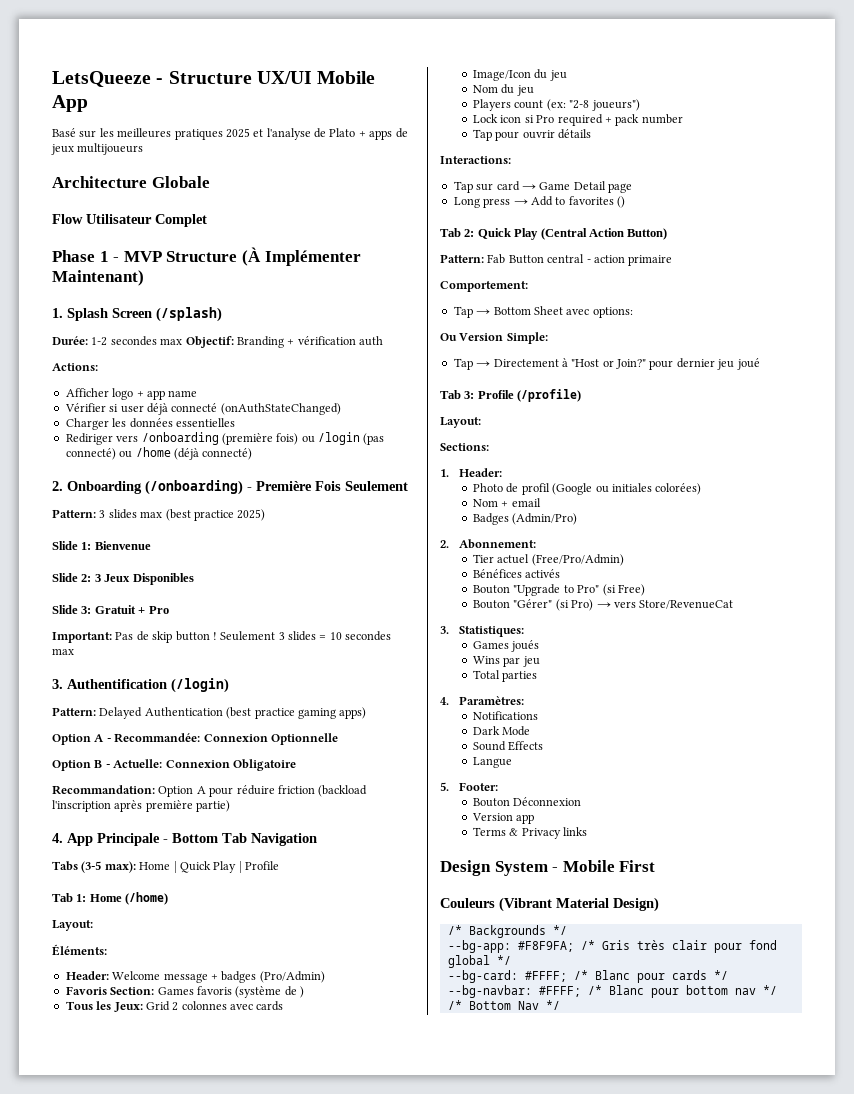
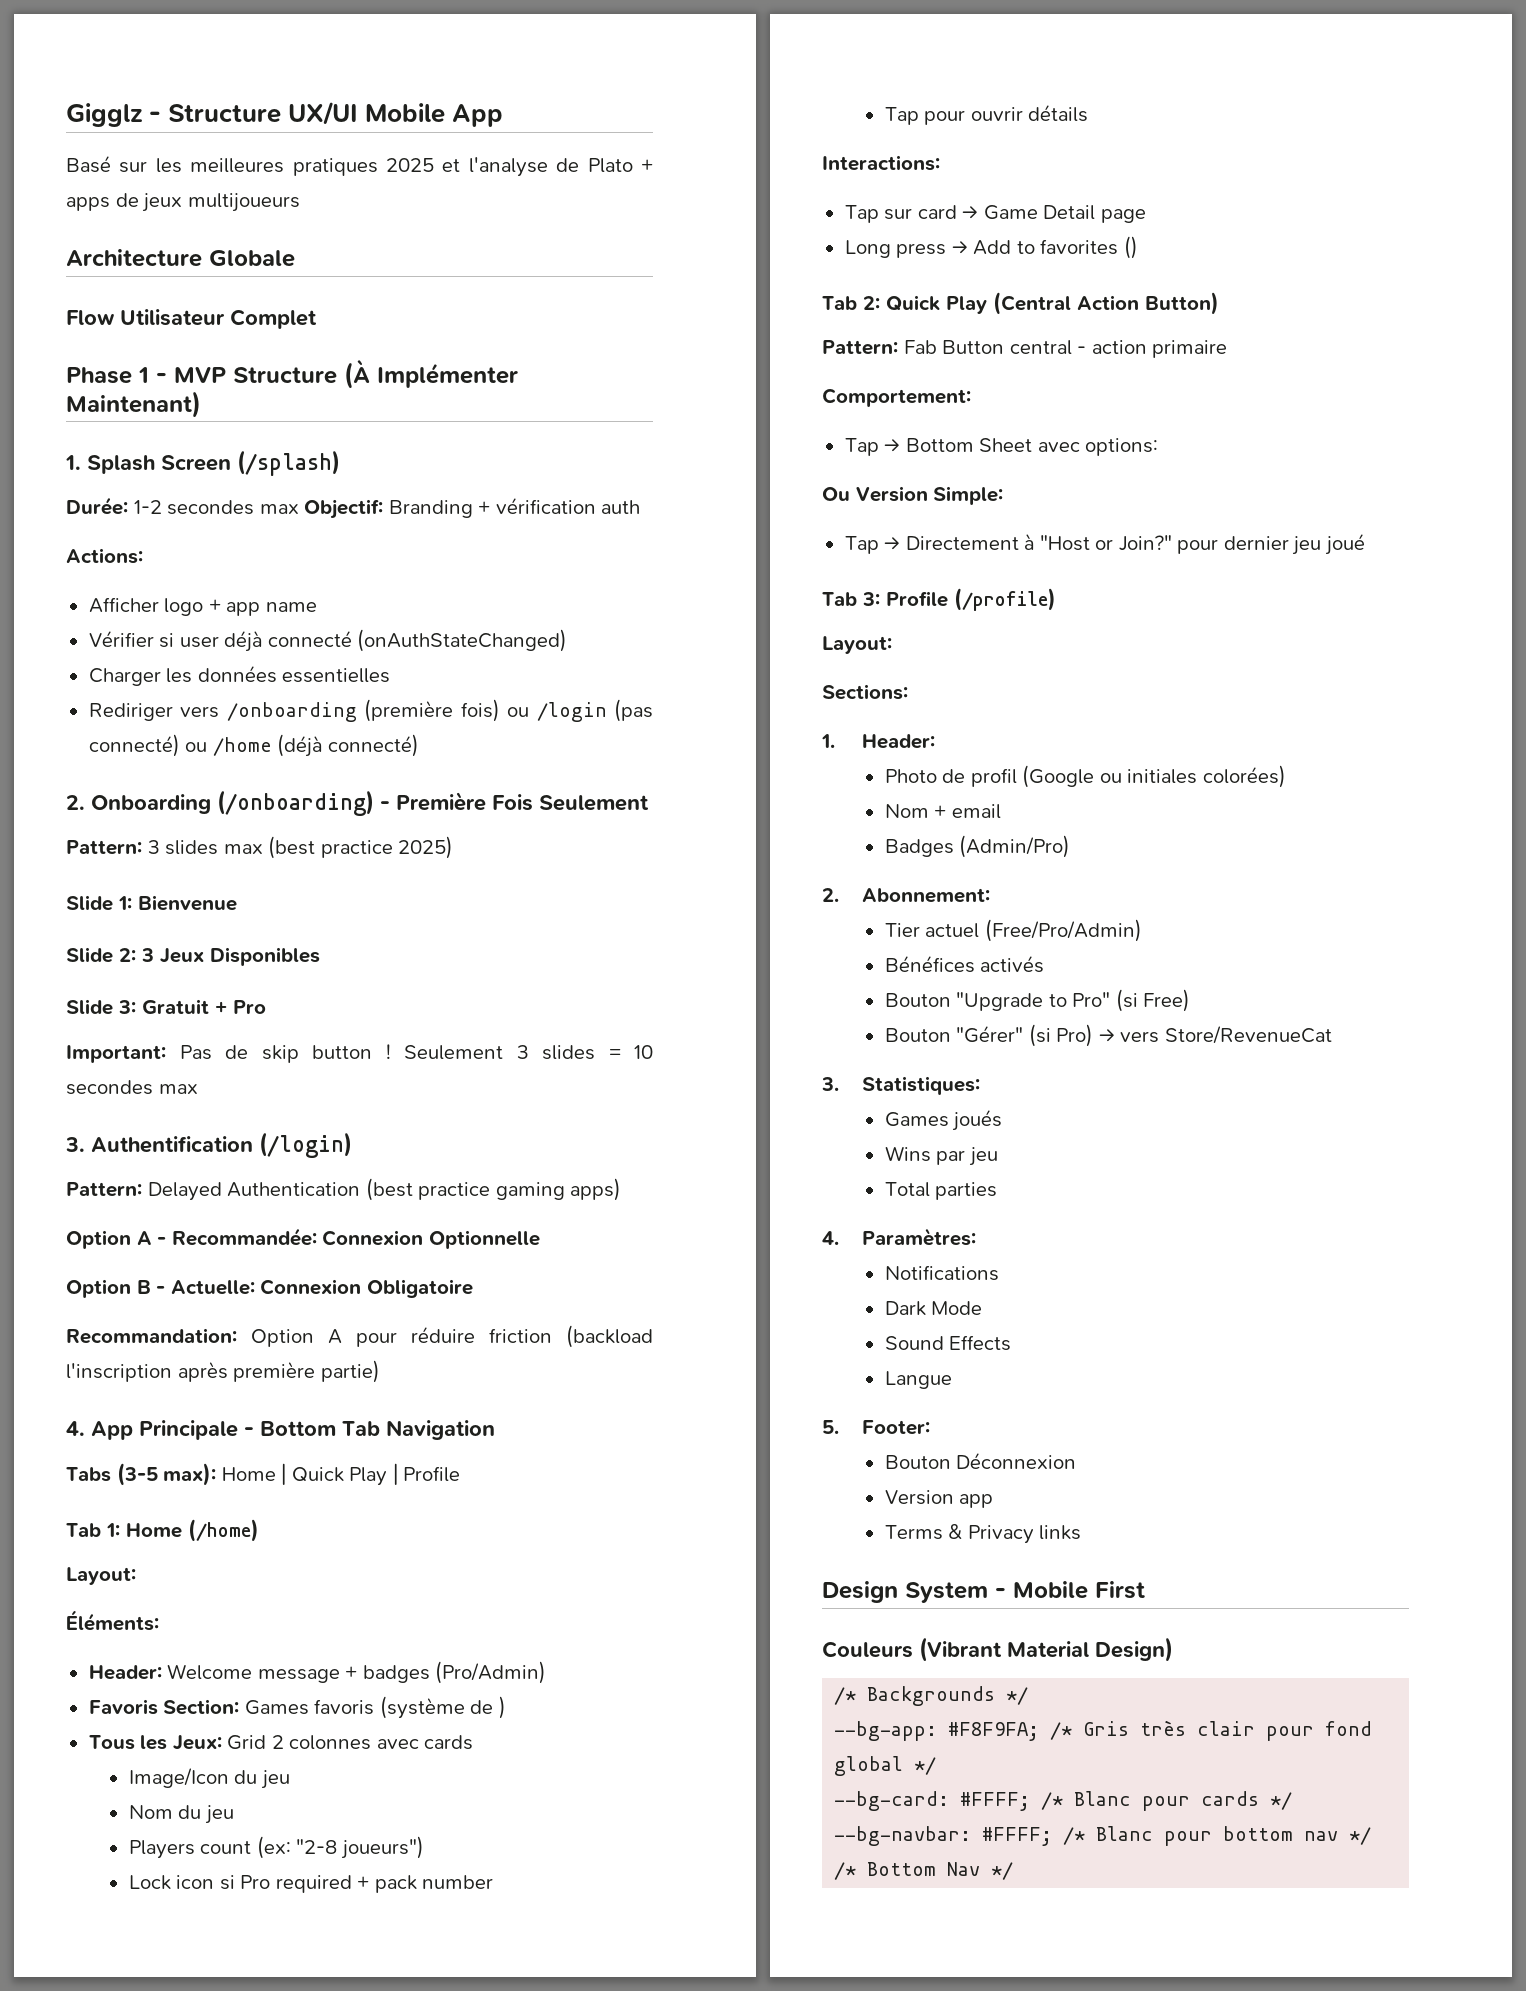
[52,71,151,87] LetsQueeze -> [66,103,143,127] Gigglz

